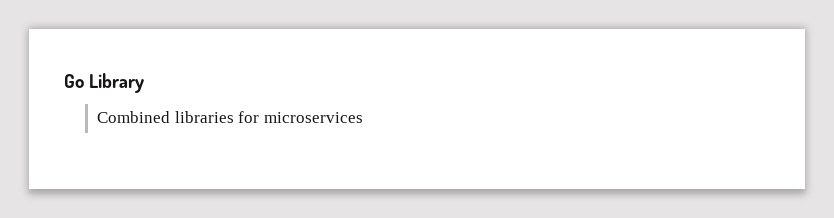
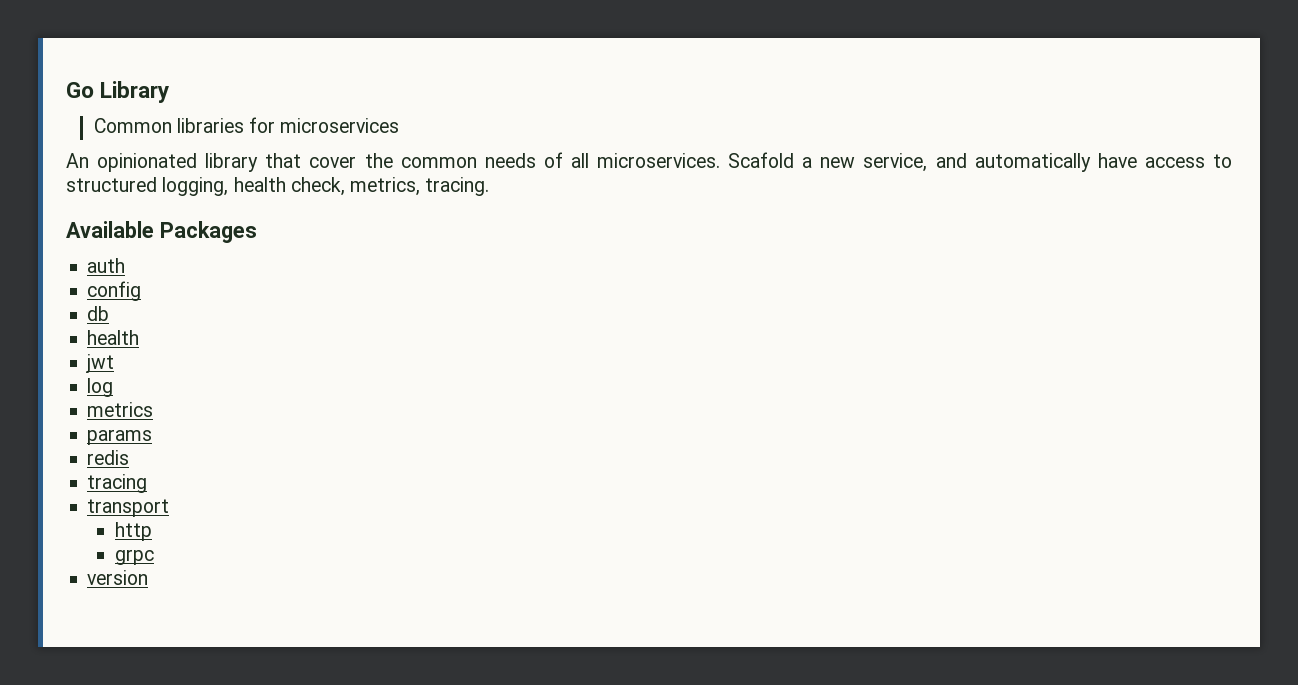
[97,111,171,123] Combined -> [93,118,172,133] Common
(364, 117) none -> [66,152,1232,172] [66,177,490,196] [66,221,257,243] [87,258,126,273] [87,281,142,301] [87,306,110,321] [87,330,140,345] [86,354,115,373] [87,378,114,397] [87,402,154,417] [87,429,153,445] [87,450,130,465] [87,474,148,493] [87,499,170,517] [115,522,153,541] [115,549,155,565] [87,570,149,585] // An opinionated library that cover the common needs of all microservices. Scafold a new service, and automatically have access to structured logging, health check, metrics, tracing. // Available Packages // auth // config // db // health // jwt // log // metrics // params // redis // tracing // transport // http // grpc // version

